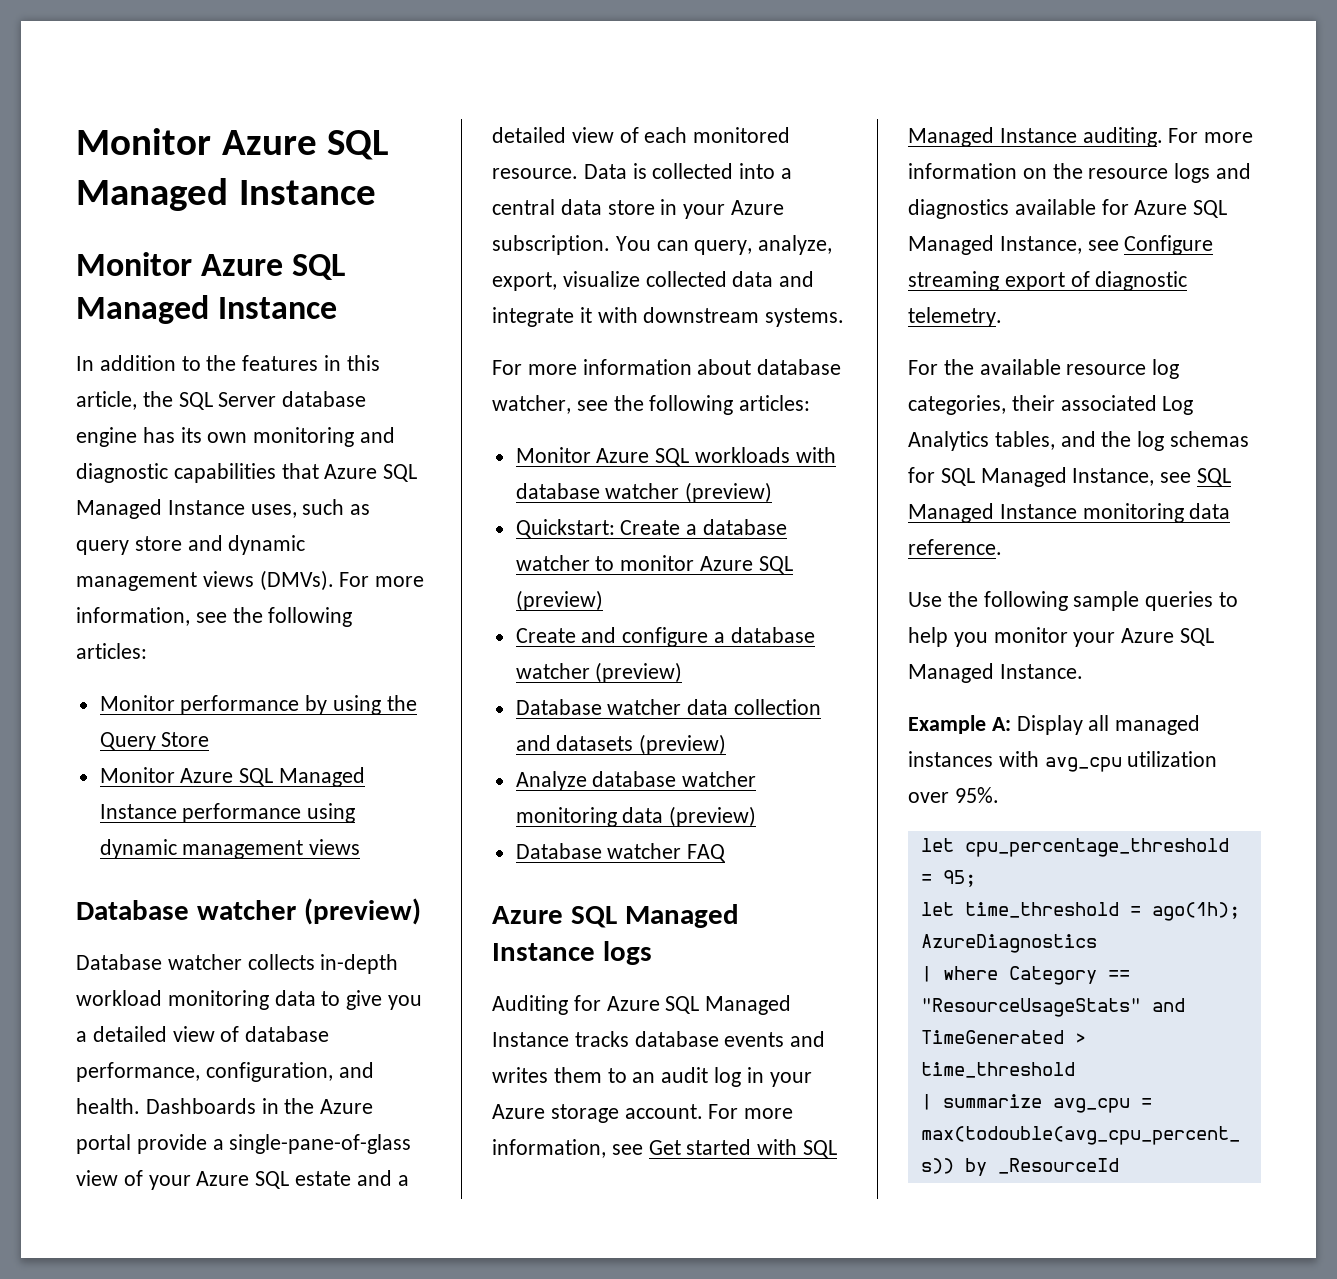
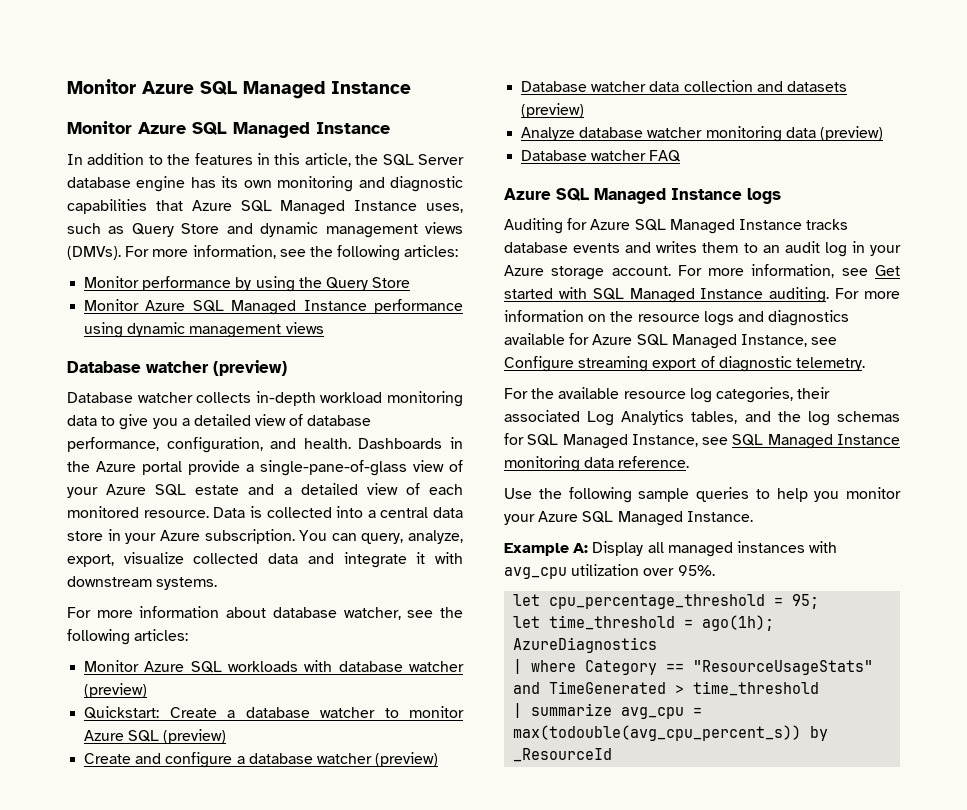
[76,536,182,555] query store -> [131,223,220,237] Query Store

